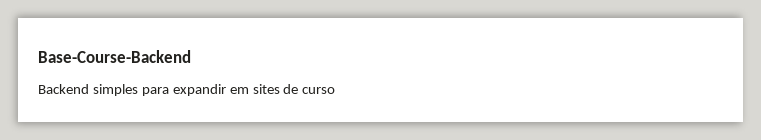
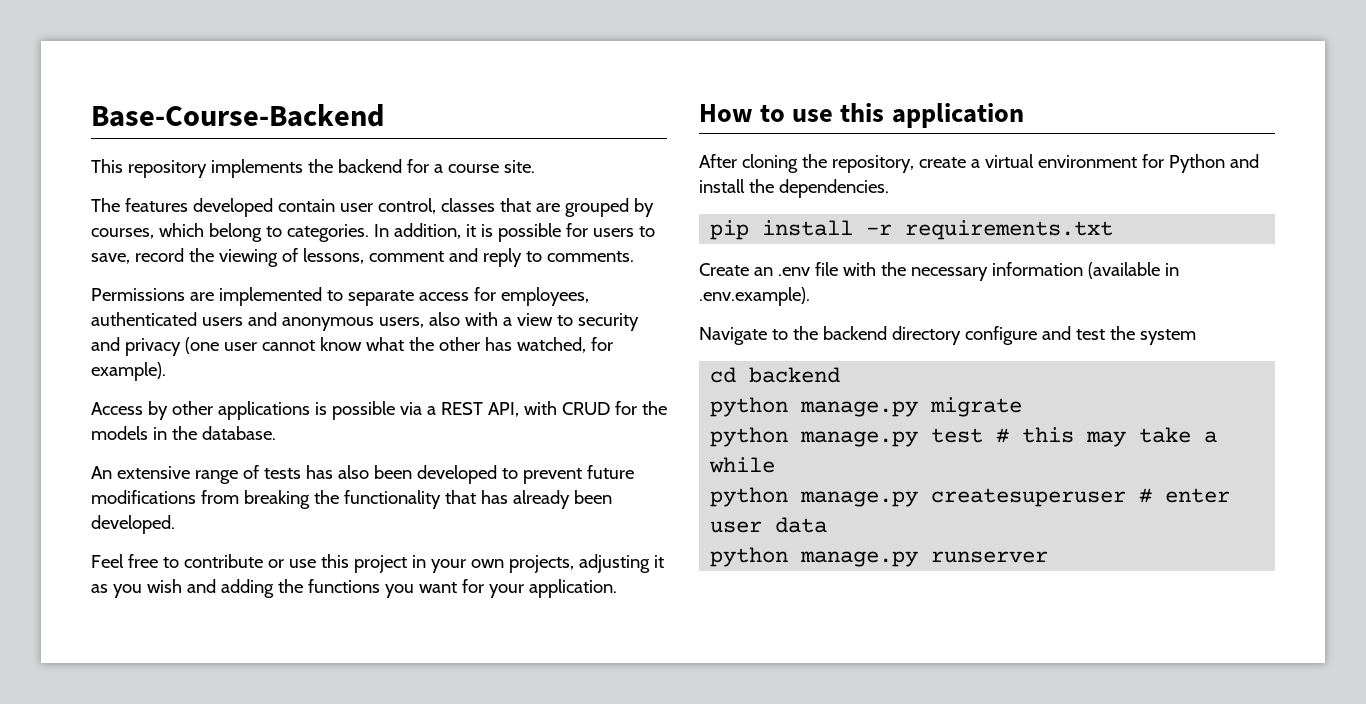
[38,84,336,96] Backend simples para expandir em sites de curso -> [91,159,535,178] [91,198,654,217] [91,223,655,242] [91,248,634,267] [91,287,589,306] [91,312,639,331] [91,337,613,356] [91,362,166,381] [91,401,667,420] [91,426,276,440] [91,465,634,484] [91,490,612,509] [91,515,175,534] [91,554,664,573] [91,579,617,598] [699,103,1024,128] [699,154,1259,173] [699,179,889,198] [710,220,1114,240] [699,262,1179,281] [699,287,810,306] [699,326,1196,345] [710,367,841,383] [710,397,1023,417] [710,427,1218,447] [709,457,776,473] [710,487,1231,507] [710,517,828,533] [710,547,1049,567] This repository implements the backend for a course site. // The features developed contain user control, classes that are grouped by courses, which belong to categories. In addition, it is possible for users to save, record the viewing of lessons, comment and reply to comments. // Permissions are implemented to separate access for employees, authenticated users and anonymous users, also with a view to security and privacy (one user cannot know what the other has watched, for example). // Access by other applications is possible via a REST API, with CRUD for the models in the database. // An extensive range of tests has also been developed to prevent future modifications from breaking the functionality that has already been developed. // Feel free to contribute or use this project in your own projects, adjusting it as you wish and adding the functions you want for your application. // How to use this application // After cloning the repository, create a virtual environment for Python and install the dependencies. // pip install -r requirements.txt // Create an .env file with the necessary information (available in .env.example). // Navigate to the backend directory configure and test the system // cd backend // python manage.py migrate // python manage.py test # this may take a while // python manage.py createsuperuser # enter user data // python manage.py runserver

